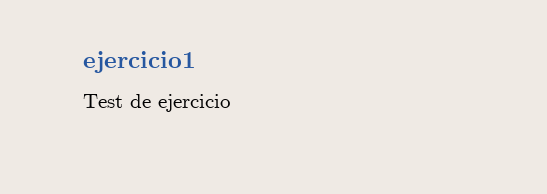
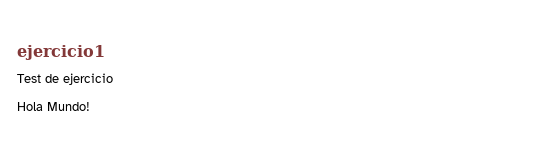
(231, 103) none -> [17,102,90,111] // Hola Mundo!

